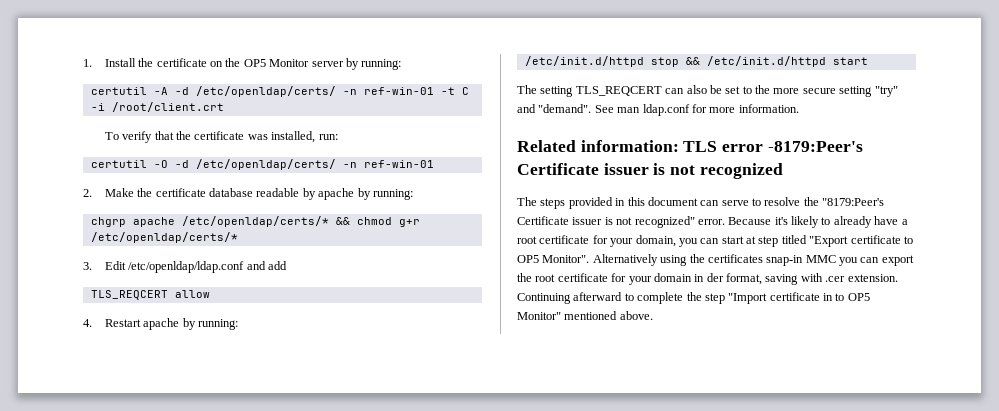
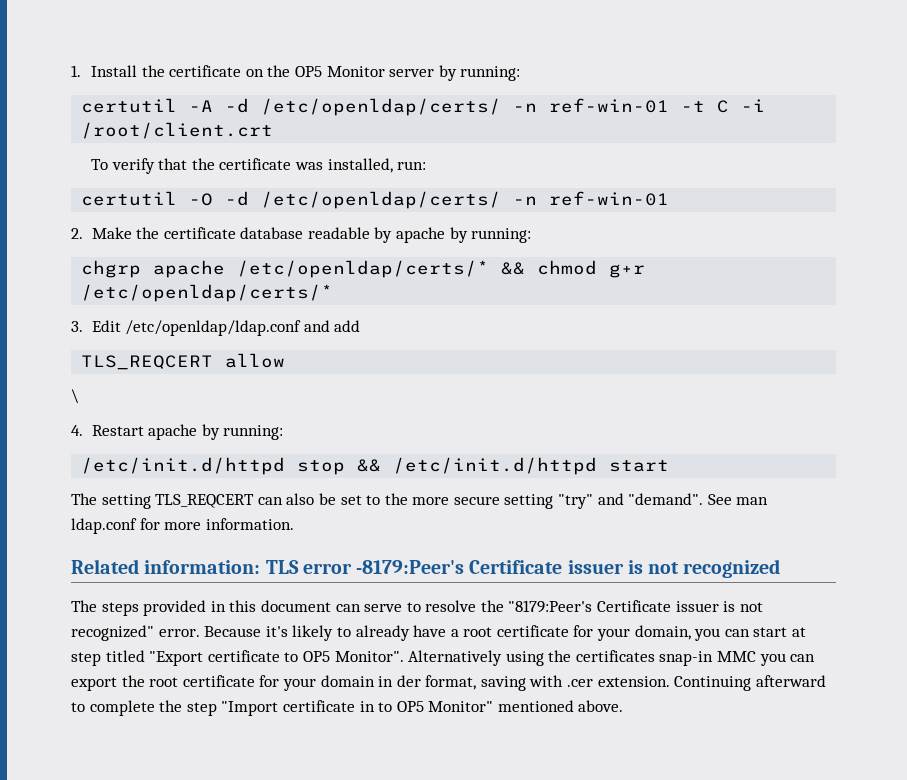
(210, 294) none -> [71,389,79,404] // \

